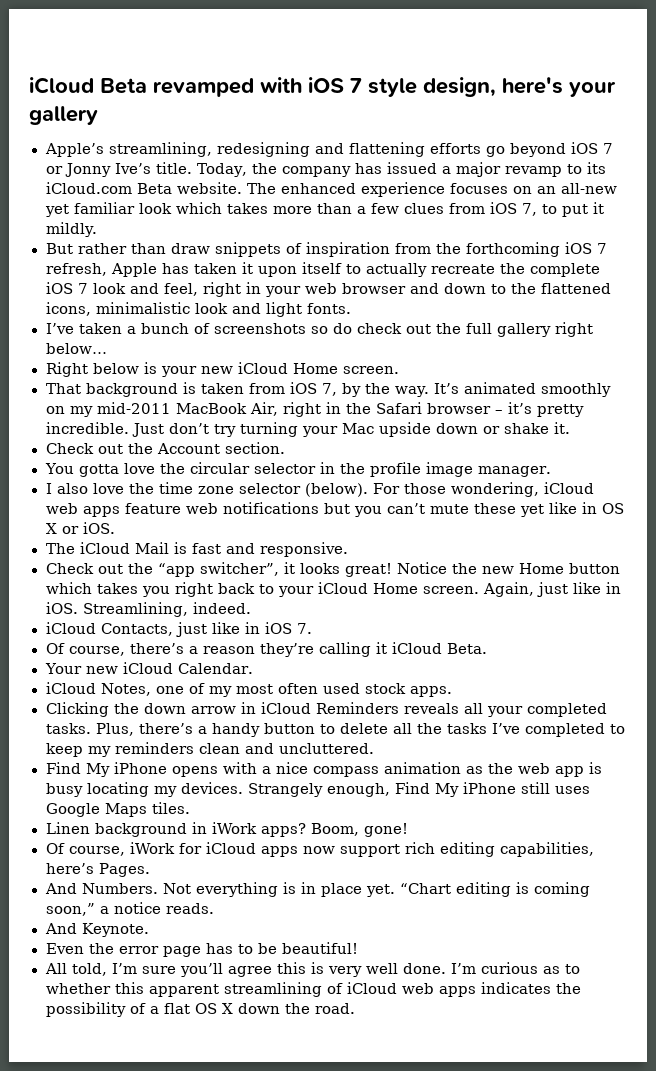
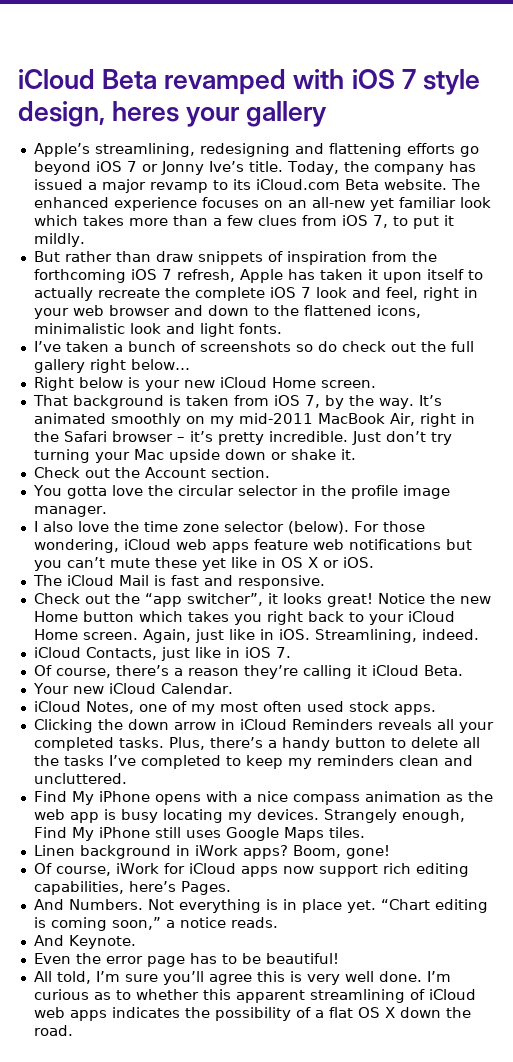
[502,77,563,94] here's -> [112,101,180,122] heres

